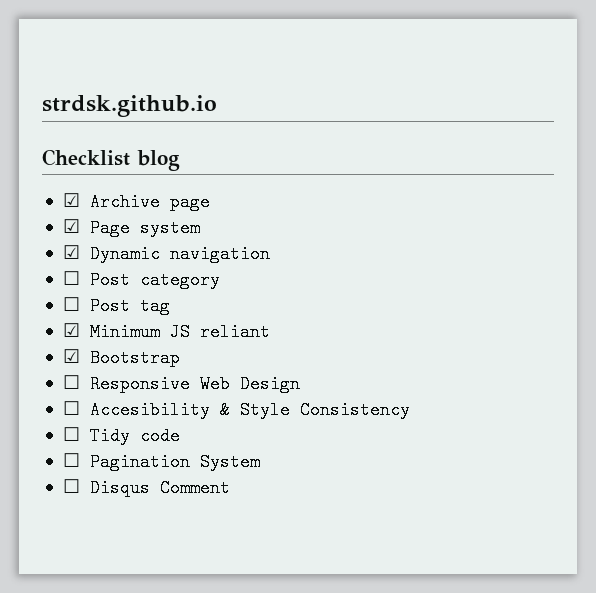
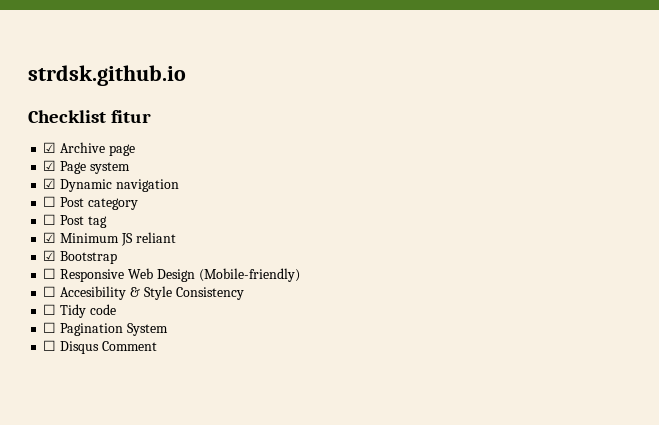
[137,150,180,171] blog -> [111,110,152,123] fitur
(300, 384) none -> [198,268,300,282] (Mobile-friendly)

